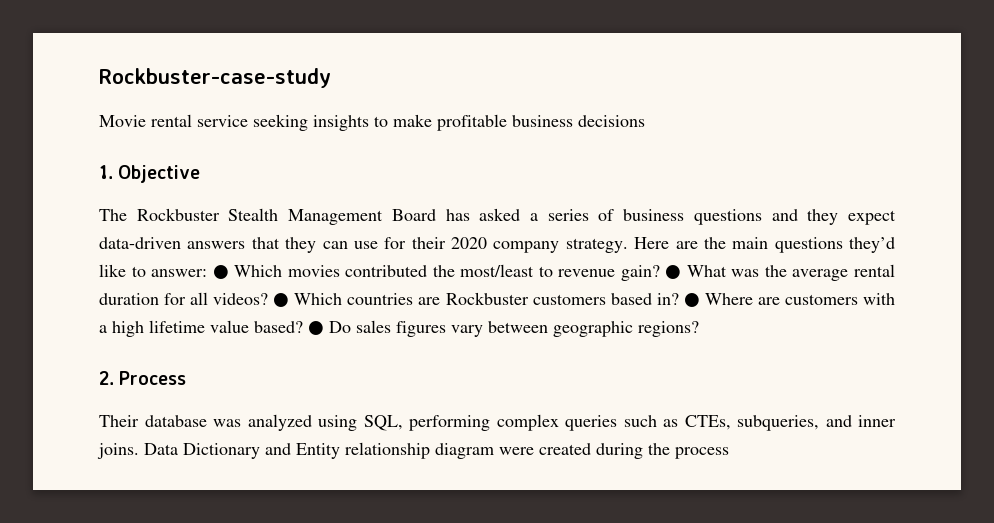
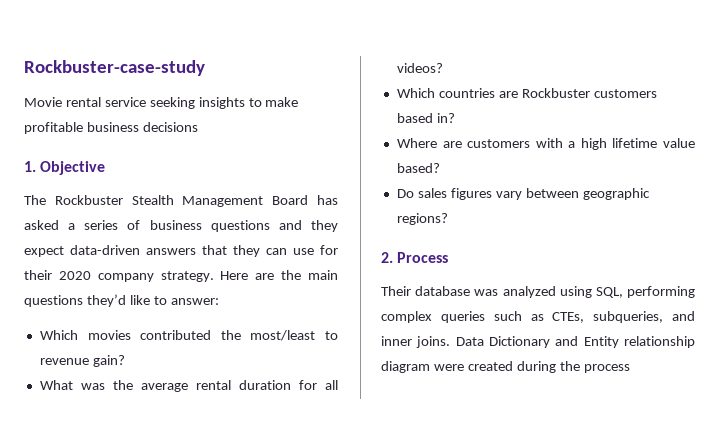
[212,265,229,279] ● -> (219, 301) //
[665,265,682,279] ● -> (125, 361) //
[273,293,290,307] ● -> (443, 68) //
[683,293,700,307] ● -> (455, 118) //
[308,321,324,335] ● -> (440, 168) //

